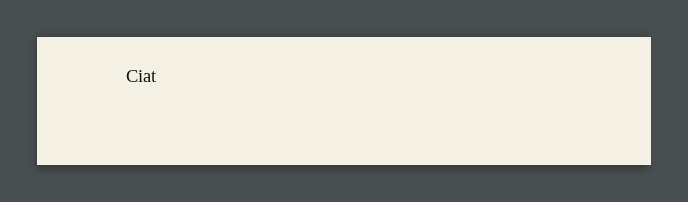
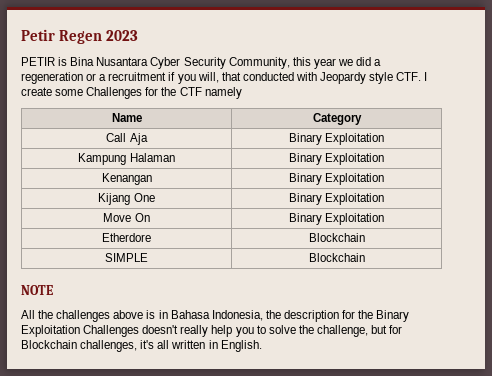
[126,70,157,82] Ciat -> [21,29,138,44] [21,57,382,69] [21,72,428,84] [21,87,242,99] [111,113,142,122] [312,113,362,125] [106,133,148,145] [288,133,385,145] [78,153,175,165] [288,153,385,165] [101,173,152,185] [288,173,385,185] [98,193,155,205] [288,193,385,205] [103,213,150,222] [288,213,385,225] [102,233,151,242] [308,233,365,242] [105,253,148,262] [308,253,365,262] [21,285,53,295] [21,310,410,322] [21,325,403,337] [21,340,262,352] Petir Regen 2023 // PETIR is Bina Nusantara Cyber Security Community, this year we did a regeneration or a recruitment if you will, that conducted with Jeopardy style CTF. I create some Challenges for the CTF namely // Name | Category // Call Aja | Binary Exploitation // Kampung Halaman | Binary Exploitation // Kenangan | Binary Exploitation // Kijang One | Binary Exploitation // Move On | Binary Exploitation // Etherdore | Blockchain // SIMPLE | Blockchain // NOTE // All the challenges above is in Bahasa Indonesia, the description for the Binary Exploitation Challenges doesn't really help you to solve the challenge, but for Blockchain challenges, it's all written in English.

